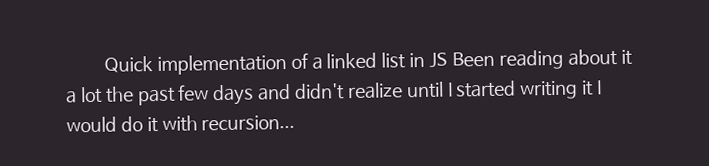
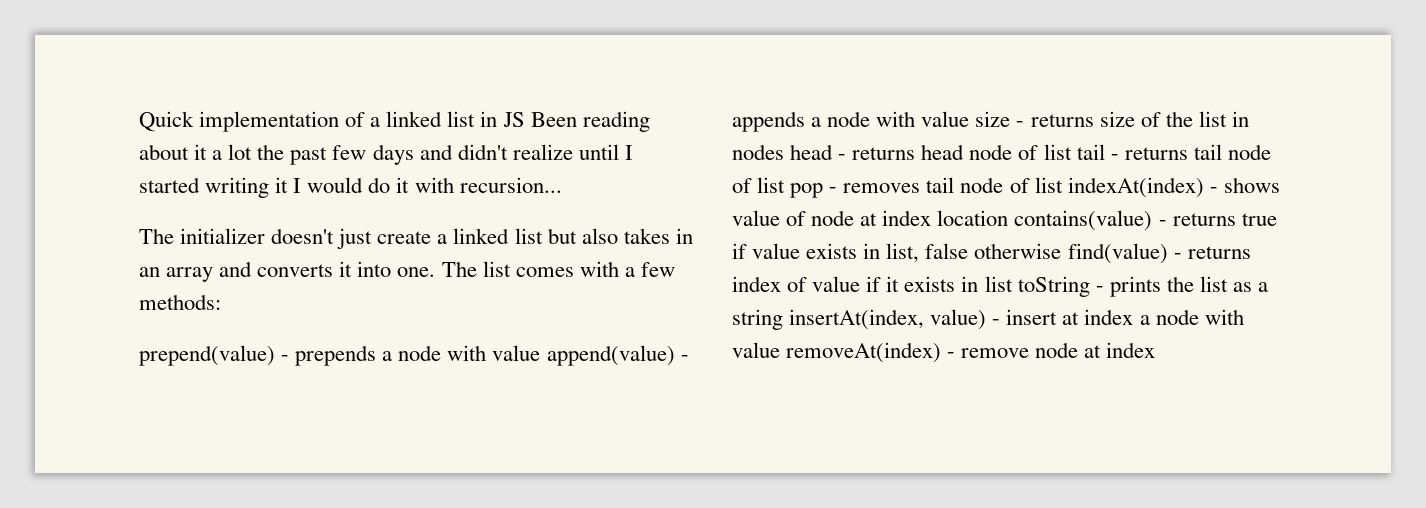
(296, 122) none -> [139,228,693,249] [139,261,675,282] [139,294,221,310] [139,345,689,366] [732,111,1249,132] [732,144,1271,160] [732,177,1280,198] [732,210,1277,231] [732,243,1251,264] [732,276,1269,297] [732,309,1244,330] [732,342,1156,363] // The initializer doesn't just create a linked list but also takes in an array and converts it into one. The list comes with a few methods: // prepend(value) - prepends a node with value append(value) - appends a node with value size - returns size of the list in nodes head - returns head node of list tail - returns tail node of list pop - removes tail node of list indexAt(index) - shows value of node at index location contains(value) - returns true if value exists in list, false otherwise find(value) - returns index of value if it exists in list toString - prints the list as a string insertAt(index, value) - insert at index a node with value removeAt(index) - remove node at index

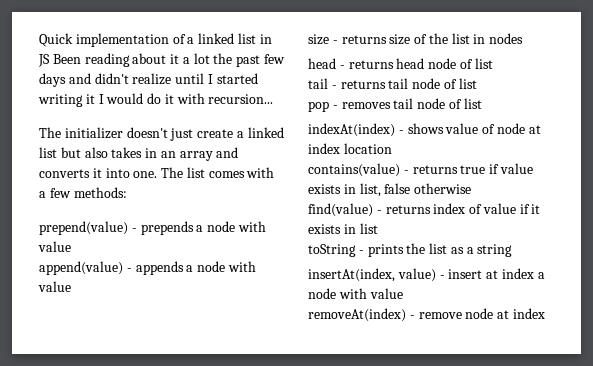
(541, 353) none -> (71, 246) //
(970, 119) none -> (71, 286) //
(784, 152) none -> (524, 38) //
(1072, 152) none -> (493, 63) //
(786, 185) none -> (477, 83) //
(1063, 185) none -> (482, 103) //
(1009, 218) none -> (392, 148) //
(1062, 251) none -> (472, 188) //
(1013, 284) none -> (378, 228) //
(783, 319) none -> (513, 250) //
(780, 350) none -> (403, 293) //

